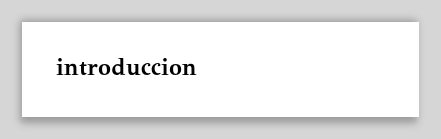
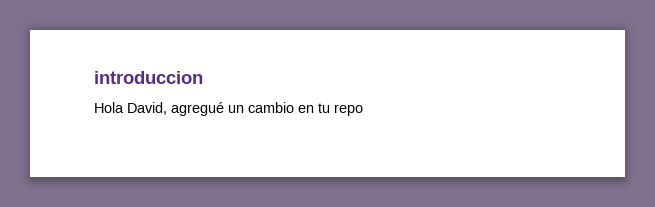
(197, 67) none -> [94,102,363,116] // Hola David, agregué un cambio en tu repo

